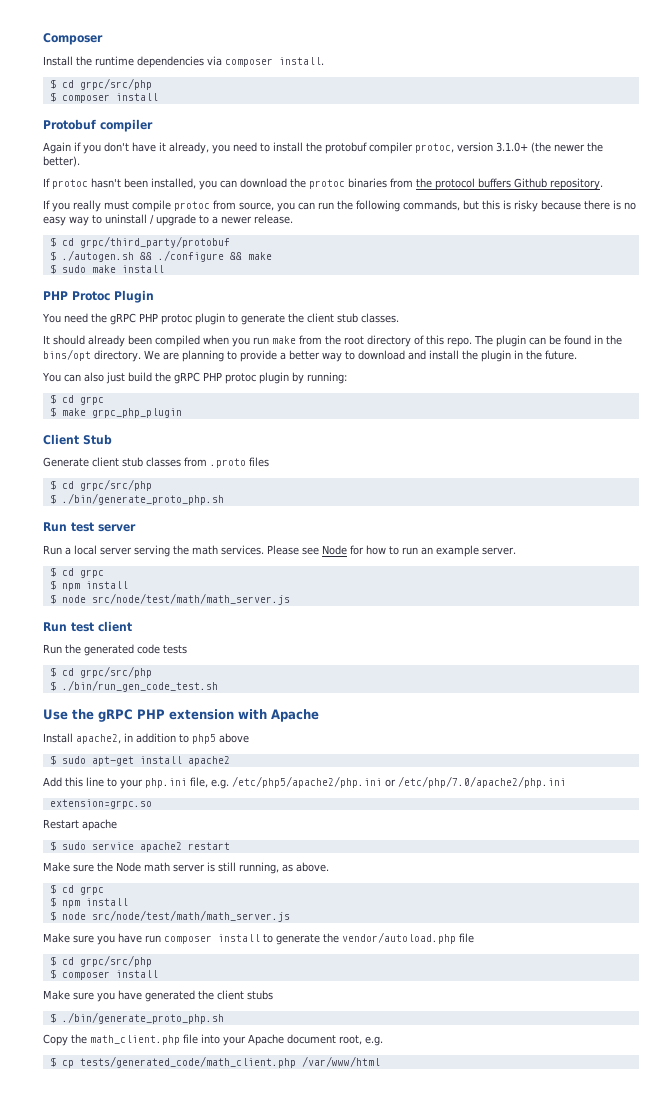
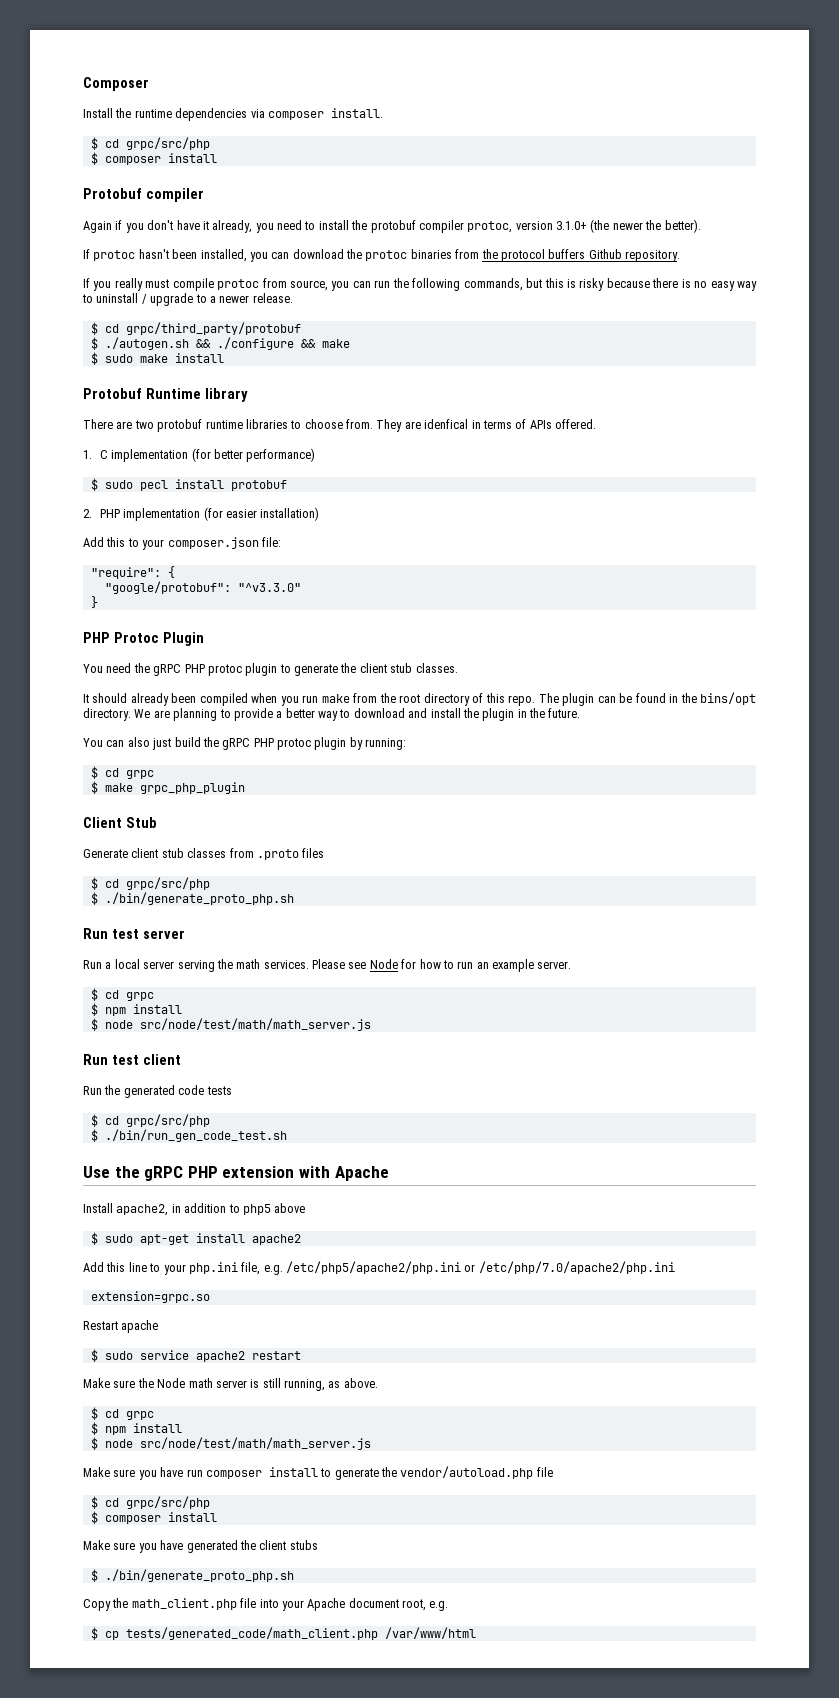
(164, 269) none -> [83,388,248,402] [83,419,596,432] [83,448,316,462] [90,478,287,491] [83,507,320,521] [83,537,281,550] [90,566,175,579] [104,581,301,594] [90,596,98,608] // Protobuf Runtime library // There are two protobuf runtime libraries to choose from. They are idenfical in terms of APIs offered. // 1. C implementation (for better performance) // $ sudo pecl install protobuf // 2. PHP implementation (for easier installation) // Add this to your composer.json file: // "require": { // "google/protobuf": "^v3.3.0" // }

